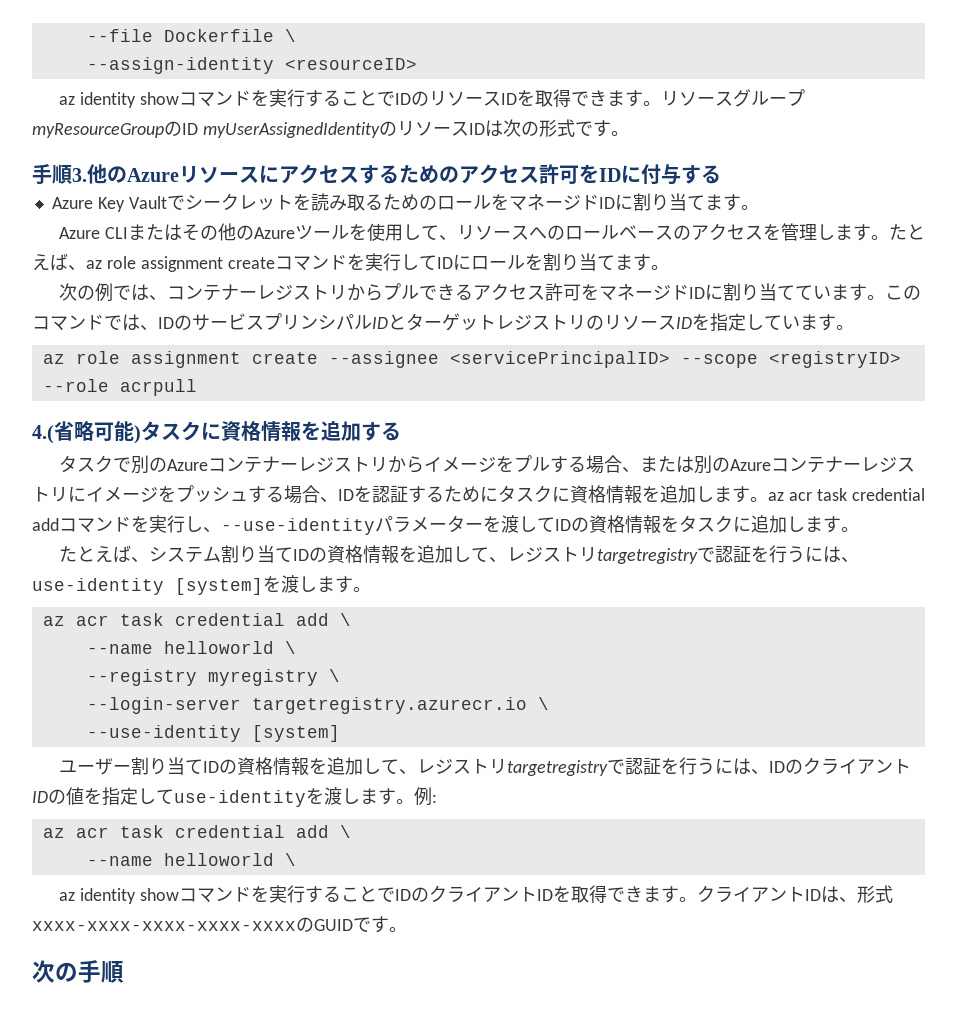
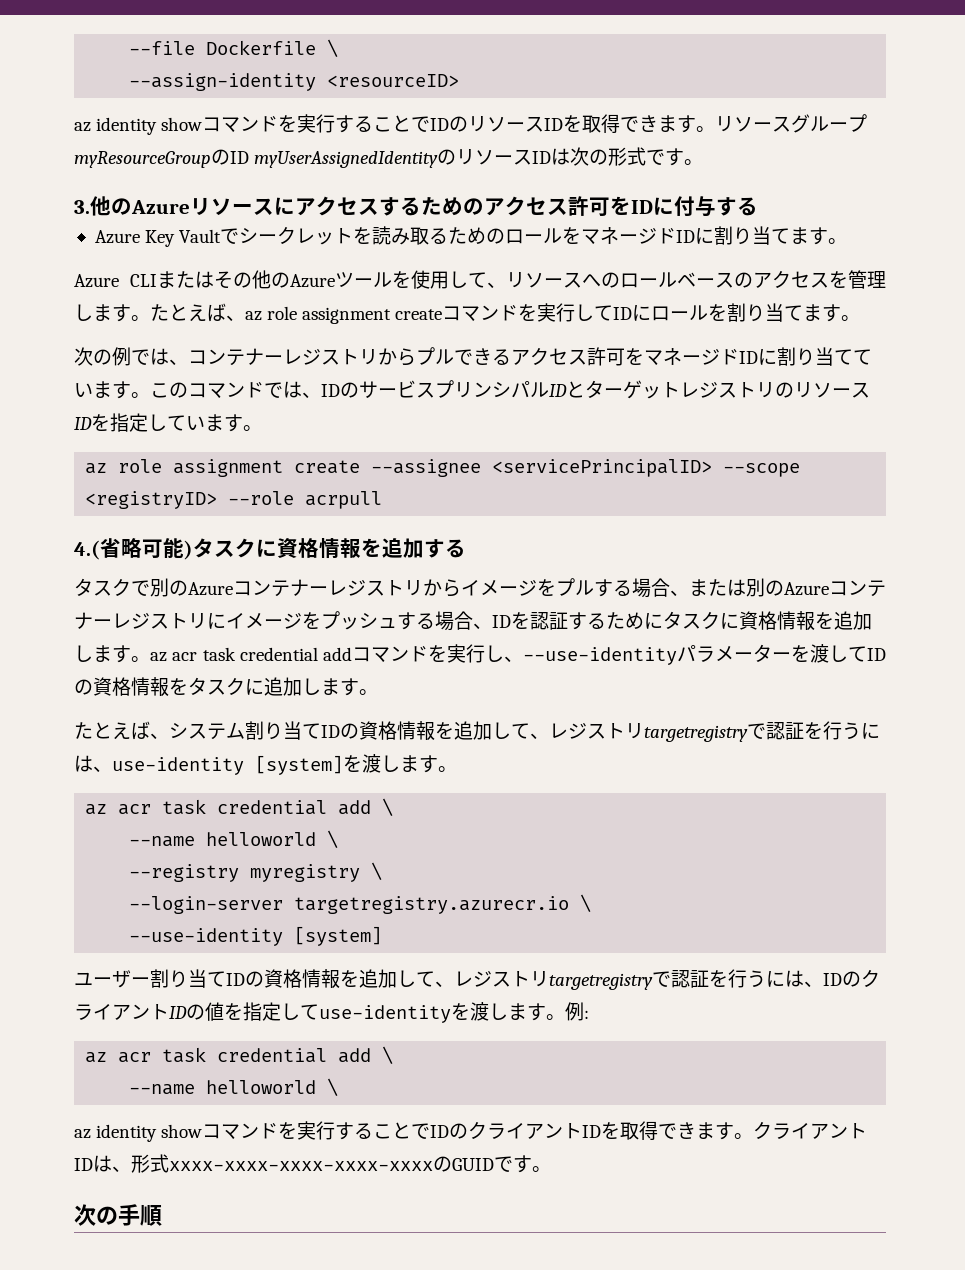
[32,164,72,185] 手順 -> (704, 162) none

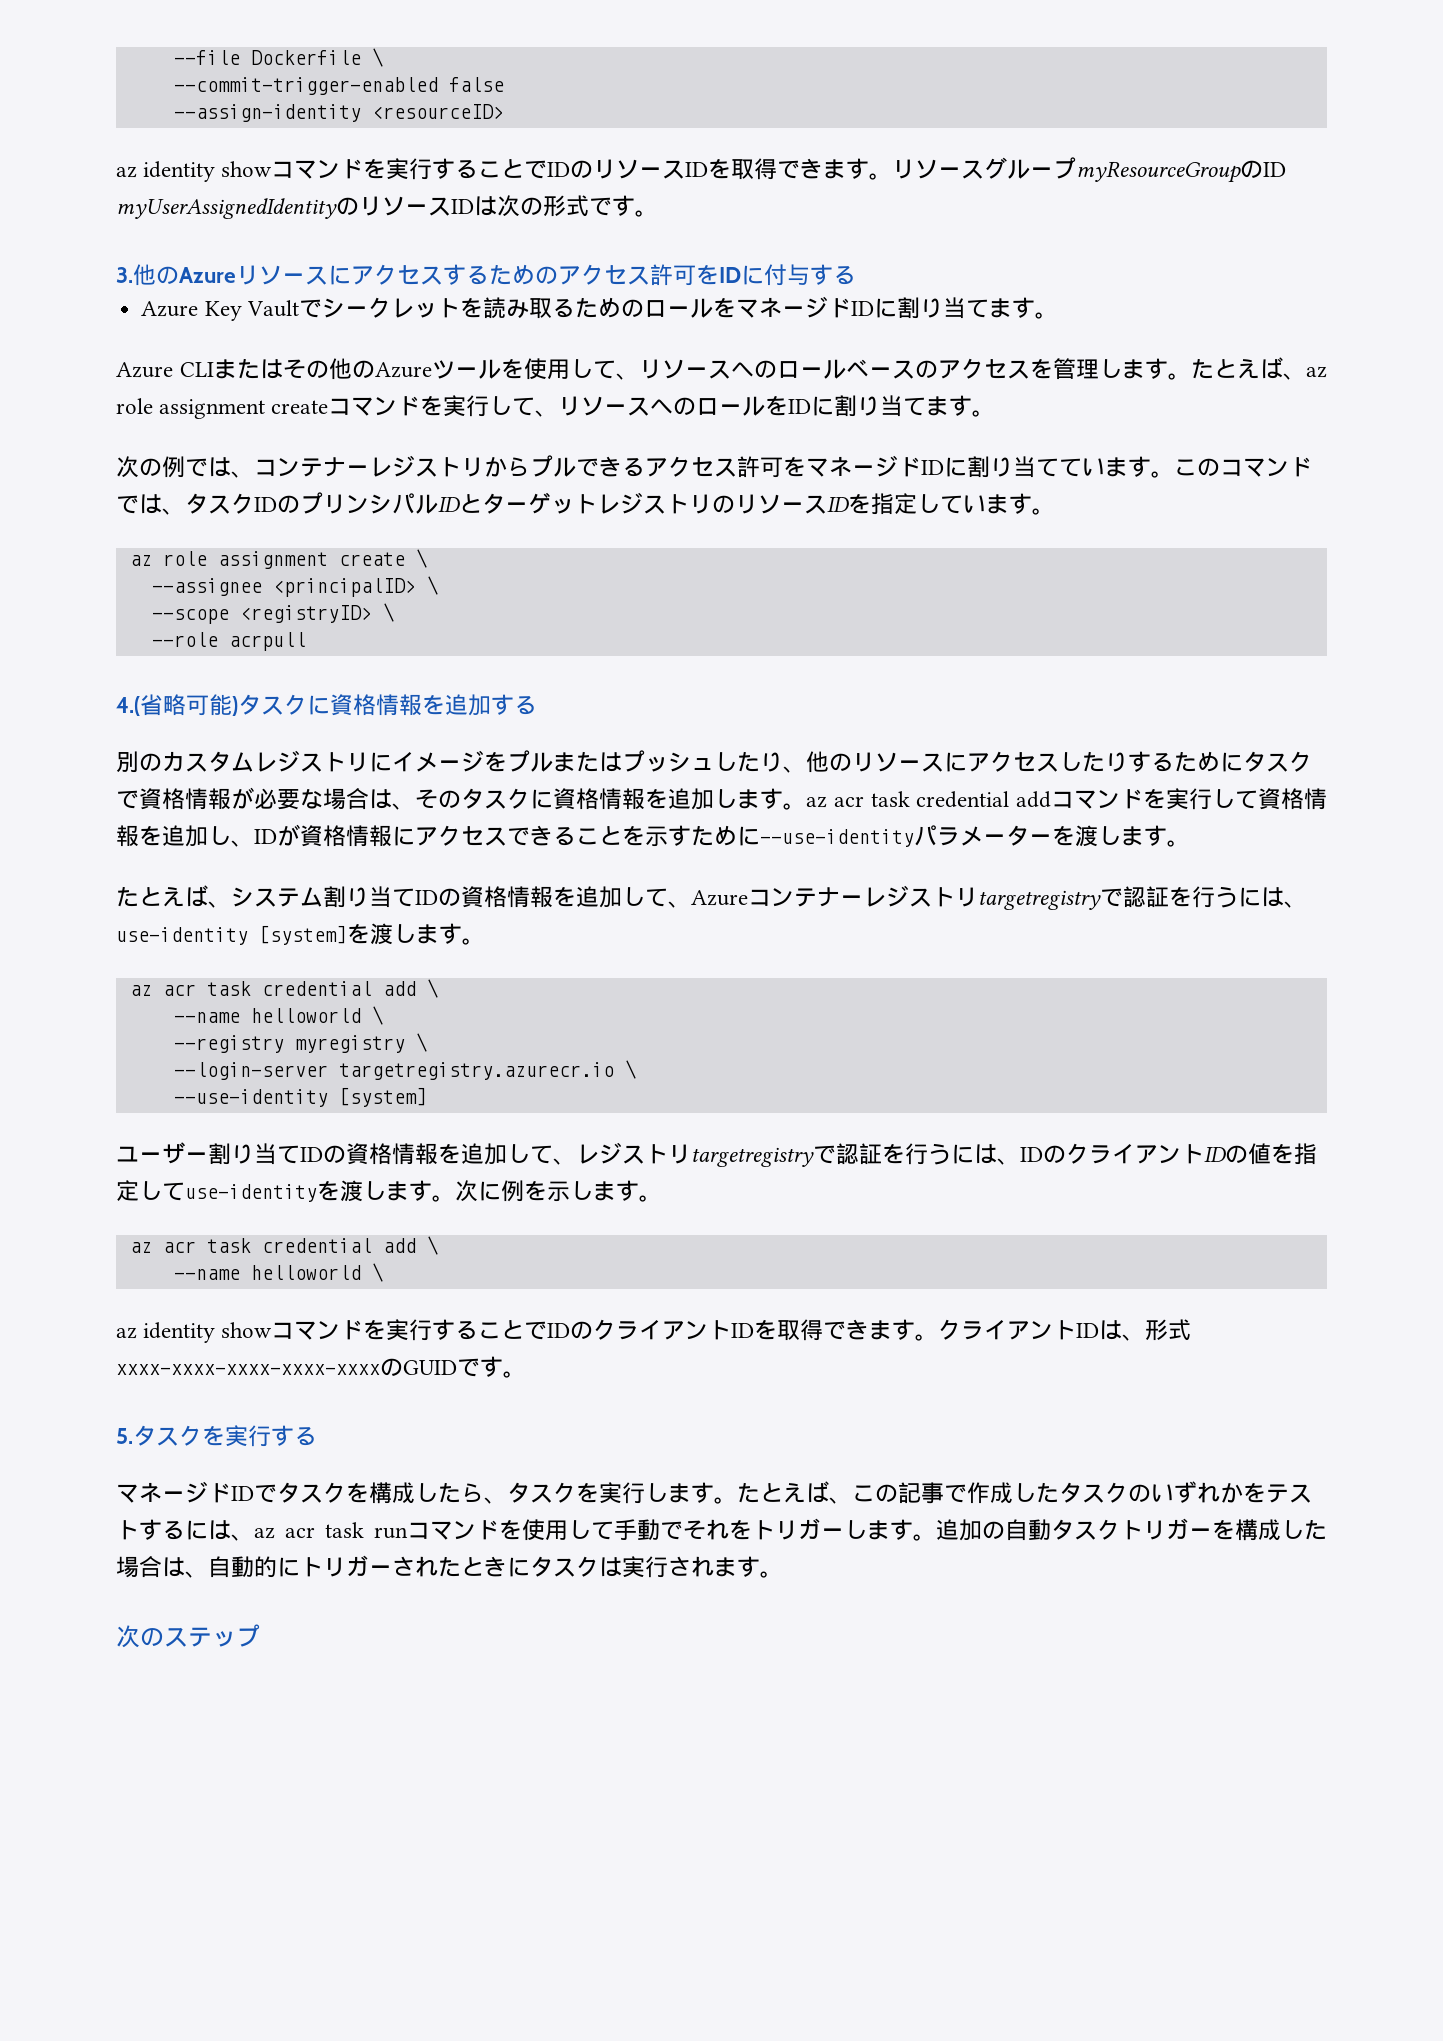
(339, 48) none -> [173,77,504,95] // --commit-trigger-enabled false
[613,304,728,321] IDにロールを -> [535,395,835,417] 、リソースへのロールをIDに
[321,380,435,398] IDのサービス -> [185,493,300,514] タスクIDの
[371,459,713,477] --assignee <servicePrincipalID> -> [415,549,427,568] [151,576,438,597] \ // --assignee <principalID> \ //
(218, 500) none -> [382,603,394,622] \ //
[74,578,886,598] [74,612,112,629] タスクで別のAzureコンテナーレジストリからイメージをプルする場合、または別のAzureコンテナー -> [116,751,254,773] 別のカスタム
[340,611,663,631] ッシュする場合、IDを認証するために -> [530,750,1312,773] [116,787,461,810] ルまたはプッシュしたり、他のリソースにアクセスしたりするためにタスクで資格情報が必要な場合は、その
[504,656,523,662] 、 -> [1235,788,1327,810] [116,824,760,847] て資格情報を追加し、IDが資格情報にアクセスできることを示すために
[848,646,886,662] [74,677,321,697] てIDの資格情報をタスクに追加し -> (1121, 835) none
(549, 736) none -> [691,887,863,907] Azureコンテナー
[565,1002,589,1021] 例: -> [455,1180,662,1202] 次に例を示します。
[74,1204,162,1226] // 次の手順 -> [116,1425,317,1447] [116,1481,1312,1504] [116,1518,1327,1541] [116,1555,783,1578] [116,1624,260,1648] // 5.タスクを実行する // マネージドIDでタスクを構成したら、タスクを実行します。たとえば、この記事で作成したタスクのいずれかをテストするには、az acr task runコマンドを使用して手動でそれをトリガーします。追加の自動タスクトリガーを構成した場合は、自動的にトリガーされたときにタスクは実行されます。 // 次のステップ

